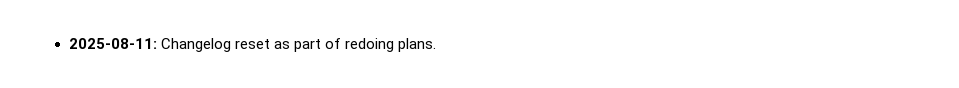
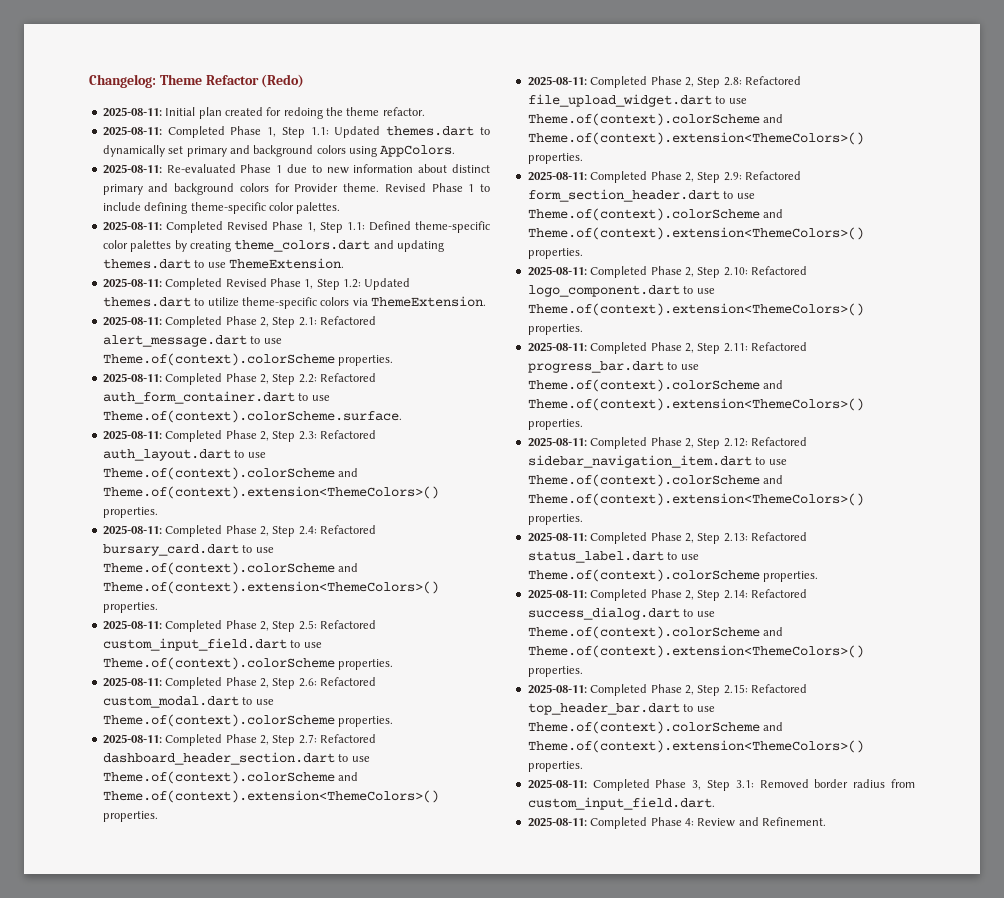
[68,38,436,52] 2025-08-11: Changelog reset as part of redoing plans. -> [89,74,305,88] [102,107,425,119] [102,126,490,138] [102,145,456,157] [102,164,490,174] [102,183,491,195] [102,202,341,214] [102,221,490,233] [102,240,444,252] [102,258,344,269] [102,278,411,290] [102,296,486,309] [102,316,376,328] [102,335,282,347] [102,353,394,366] [102,373,376,385] [102,391,330,404] [102,410,402,423] [102,430,376,442] [102,449,266,461] [102,467,359,480] [102,486,439,499] [102,507,158,518] [102,525,376,537] [102,544,274,556] [102,562,359,575] [102,581,439,594] [102,602,158,613] [102,620,376,632] [102,638,322,651] [102,657,394,670] [102,677,376,689] [102,696,274,708] [102,714,394,727] [102,734,376,746] [102,752,370,765] [102,771,359,784] [102,790,439,803] [102,811,158,822] [527,76,801,88] [527,94,747,107] [527,113,784,126] [527,132,864,145] [527,153,583,164] [527,171,801,183] [527,189,755,202] [527,208,784,221] [527,227,864,240] [527,248,583,259] [527,266,807,278] [527,285,715,297] [527,303,864,316] [527,324,583,335] [527,342,807,354] [527,361,699,373] [527,379,784,392] [527,398,864,411] [527,419,583,430] [527,437,807,449] [527,455,787,468] [527,474,784,487] [527,493,864,506] [527,514,583,525] [527,532,807,544] [527,551,699,563] [527,569,819,582] [527,589,807,601] [527,607,715,620] [527,626,784,639] [527,645,864,658] [527,666,583,677] [527,684,807,696] [527,703,715,715] [527,721,784,734] [527,740,864,753] [527,761,583,772] [527,779,915,791] [527,797,715,810] [527,817,826,829] Changelog: Theme Refactor (Redo) // 2025-08-11: Initial plan created for redoing the theme refactor. // 2025-08-11: Completed Phase 1, Step 1.1: Updated themes.dart to dynamically set primary and background colors using AppColors. // 2025-08-11: Re-evaluated Phase 1 due to new information about distinct primary and background colors for Provider theme. Revised Phase 1 to include defining theme-specific color palettes. // 2025-08-11: Completed Revised Phase 1, Step 1.1: Defined theme-specific color palettes by creating theme_colors.dart and updating themes.dart to use ThemeExtension. // 2025-08-11: Completed Revised Phase 1, Step 1.2: Updated themes.dart to utilize theme-specific colors via ThemeExtension. // 2025-08-11: Completed Phase 2, Step 2.1: Refactored alert_message.dart to use Theme.of(context).colorScheme properties. // 2025-08-11: Completed Phase 2, Step 2.2: Refactored auth_form_container.dart to use Theme.of(context).colorScheme.surface. // 2025-08-11: Completed Phase 2, Step 2.3: Refactored auth_layout.dart to use Theme.of(context).colorScheme and Theme.of(context).extension<ThemeColors>() properties. // 2025-08-11: Completed Phase 2, Step 2.4: Refactored bursary_card.dart to use Theme.of(context).colorScheme and Theme.of(context).extension<ThemeColors>() properties. // 2025-08-11: Completed Phase 2, Step 2.5: Refactored custom_input_field.dart to use Theme.of(context).colorScheme properties. // 2025-08-11: Completed Phase 2, Step 2.6: Refactored custom_modal.dart to use Theme.of(context).colorScheme properties. // 2025-08-11: Completed Phase 2, Step 2.7: Refactored dashboard_header_section.dart to use Theme.of(context).colorScheme and Theme.of(context).extension<ThemeColors>() properties. // 2025-08-11: Completed Phase 2, Step 2.8: Refactored file_upload_widget.dart to use Theme.of(context).colorScheme and Theme.of(context).extension<ThemeColors>() properties. // 2025-08-11: Completed Phase 2, Step 2.9: Refactored form_section_header.dart to use Theme.of(context).colorScheme and Theme.of(context).extension<ThemeColors>() properties. // 2025-08-11: Completed Phase 2, Step 2.10: Refactored logo_component.dart to use Theme.of(context).extension<ThemeColors>() properties. // 2025-08-11: Completed Phase 2, Step 2.11: Refactored progress_bar.dart to use Theme.of(context).colorScheme and Theme.of(context).extension<ThemeColors>() properties. // 2025-08-11: Completed Phase 2, Step 2.12: Refactored sidebar_navigation_item.dart to use Theme.of(context).colorScheme and Theme.of(context).extension<ThemeColors>() properties. // 2025-08-11: Completed Phase 2, Step 2.13: Refactored status_label.dart to use Theme.of(context).colorScheme properties. // 2025-08-11: Completed Phase 2, Step 2.14: Refactored success_dialog.dart to use Theme.of(context).colorScheme and Theme.of(context).extension<ThemeColors>() properties. // 2025-08-11: Completed Phase 2, Step 2.15: Refactored top_header_bar.dart to use Theme.of(context).colorScheme and Theme.of(context).extension<ThemeColors>() properties. // 2025-08-11: Completed Phase 3, Step 3.1: Removed border radius from custom_input_field.dart. // 2025-08-11: Completed Phase 4: Review and Refinement.

